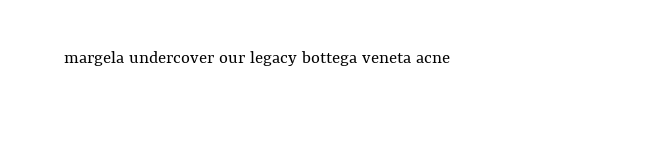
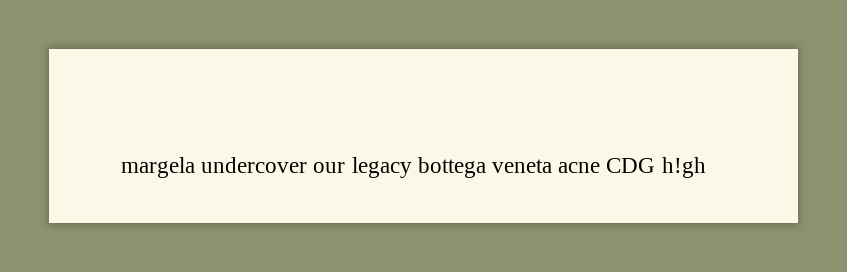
(450, 59) none -> [606,157,706,178] CDG h!gh

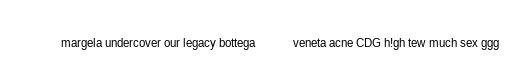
(706, 167) none -> [408,38,499,50] tew much sex ggg

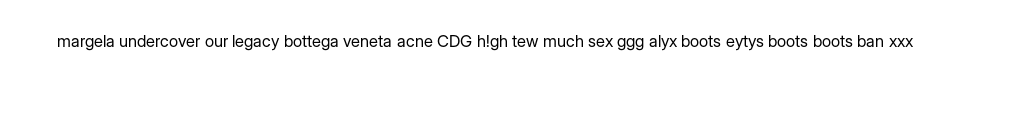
(499, 45) none -> [648,35,914,51] alyx boots eytys boots boots ban xxx

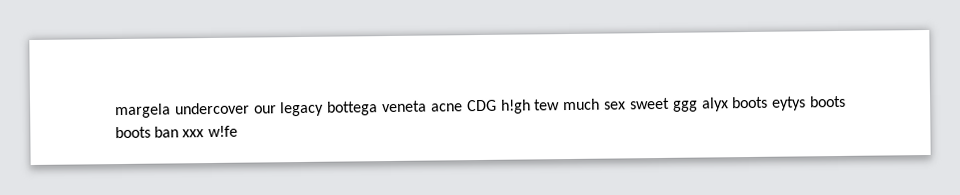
(615, 42) none -> [629,97,670,110] sweet
(914, 42) none -> [207,125,238,138] w!fe

